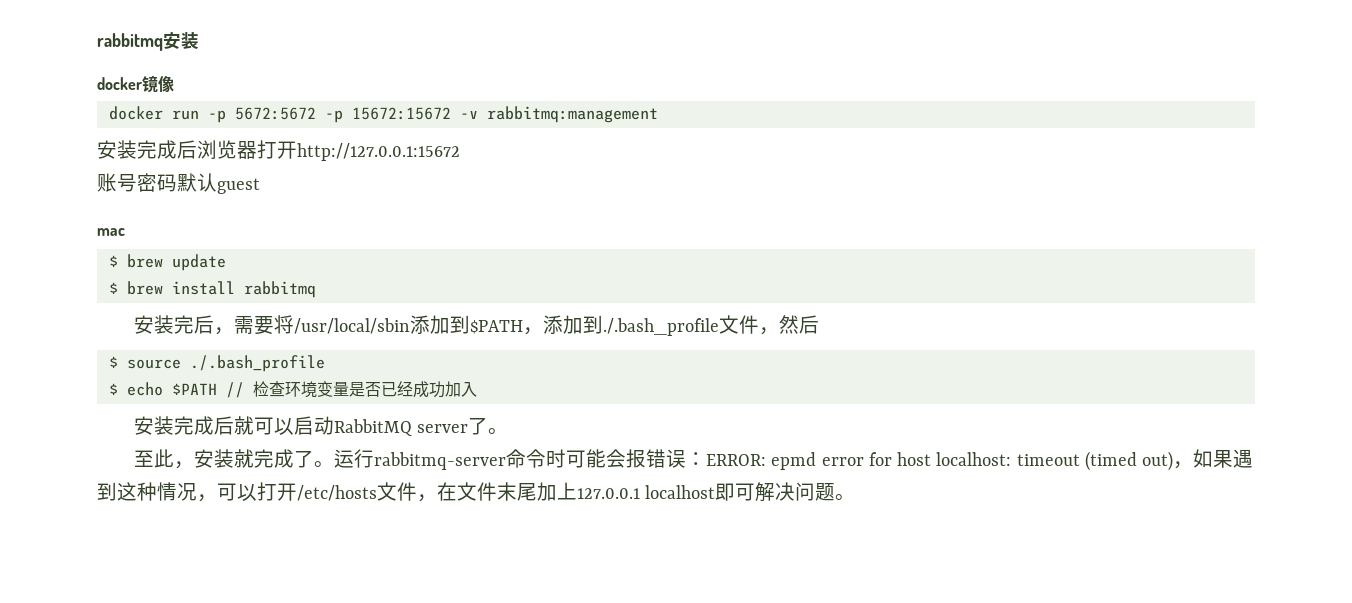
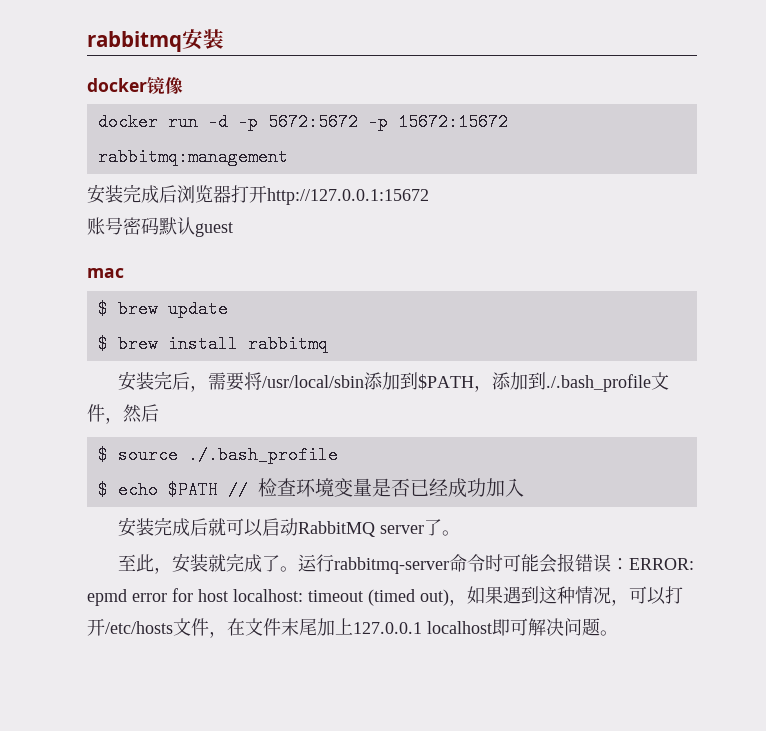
(199, 115) none -> [207,113,228,131] -d
[459,111,478,119] -v -> (508, 122) none

